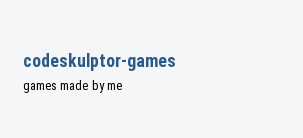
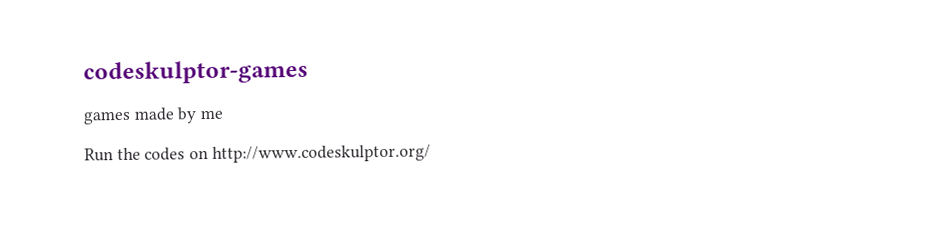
(123, 86) none -> [84,144,431,163] // Run the codes on http://www.codeskulptor.org/

